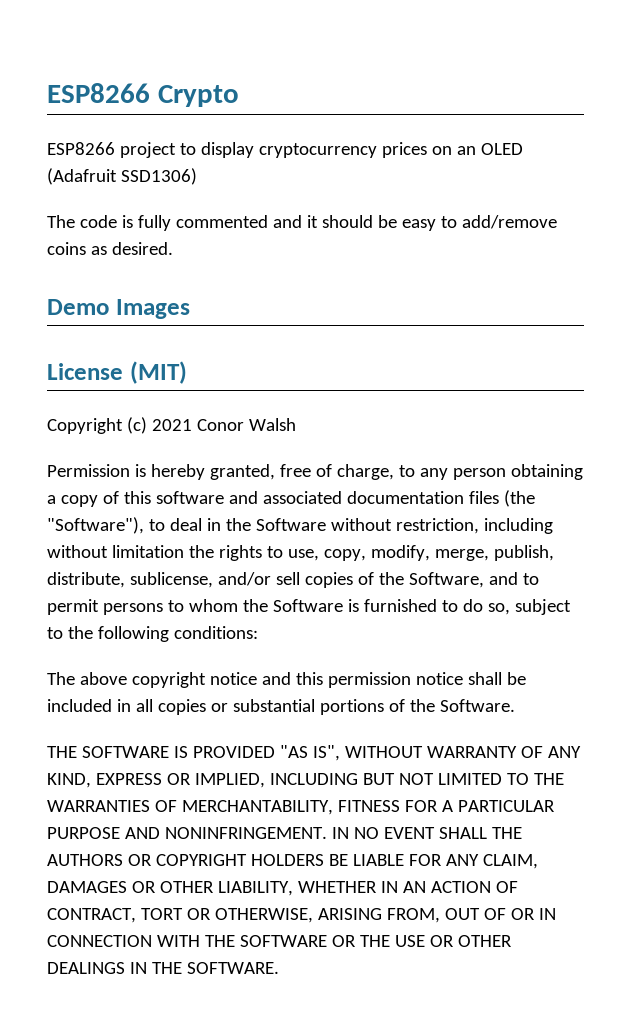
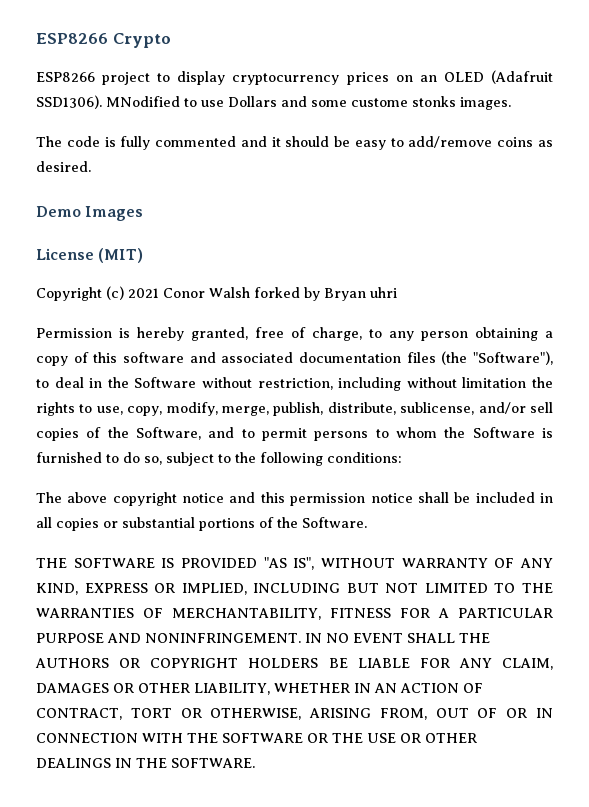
[120,168,197,185] SSD1306) -> [36,95,511,110] SSD1306). MNodified to use Dollars and some custome stonks images.
(296, 424) none -> [254,287,397,301] forked by Bryan uhri

